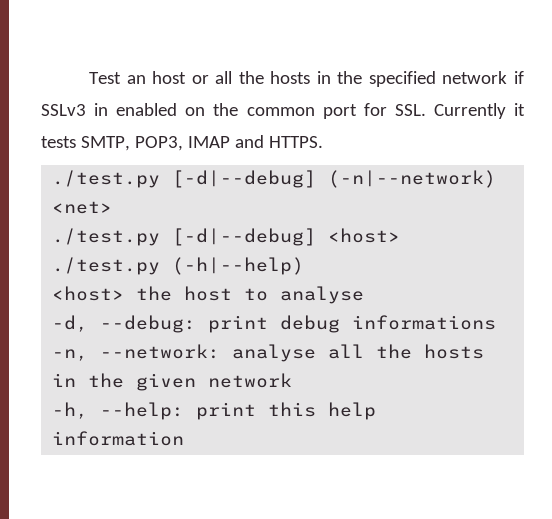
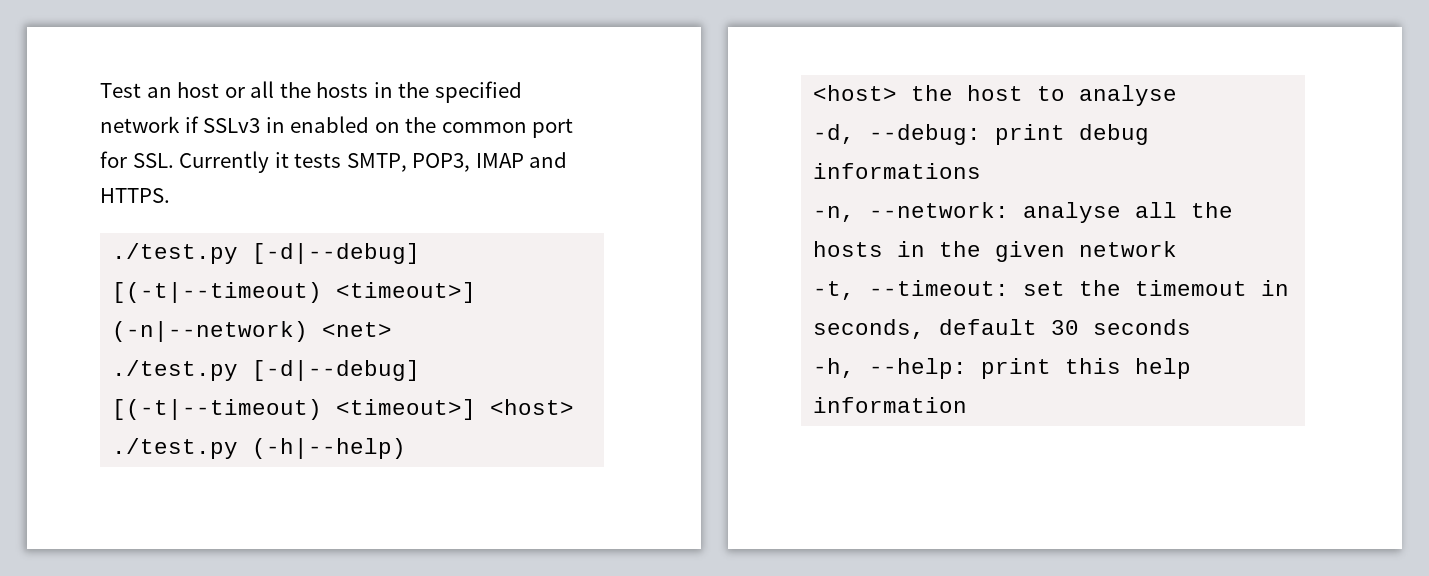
(317, 179) none -> [112,282,477,303] [(-t|--timeout) <timeout>]
(317, 237) none -> [112,399,477,420] [(-t|--timeout) <timeout>]
(293, 380) none -> [813,280,1290,300] [813,319,1192,339] // -t, --timeout: set the timemout in seconds, default 30 seconds

